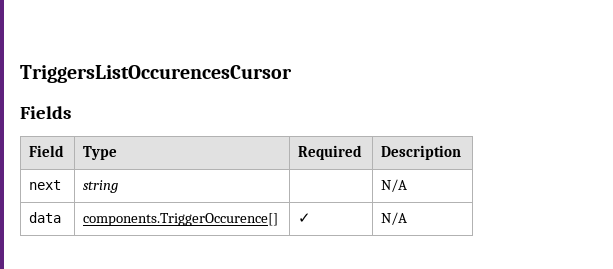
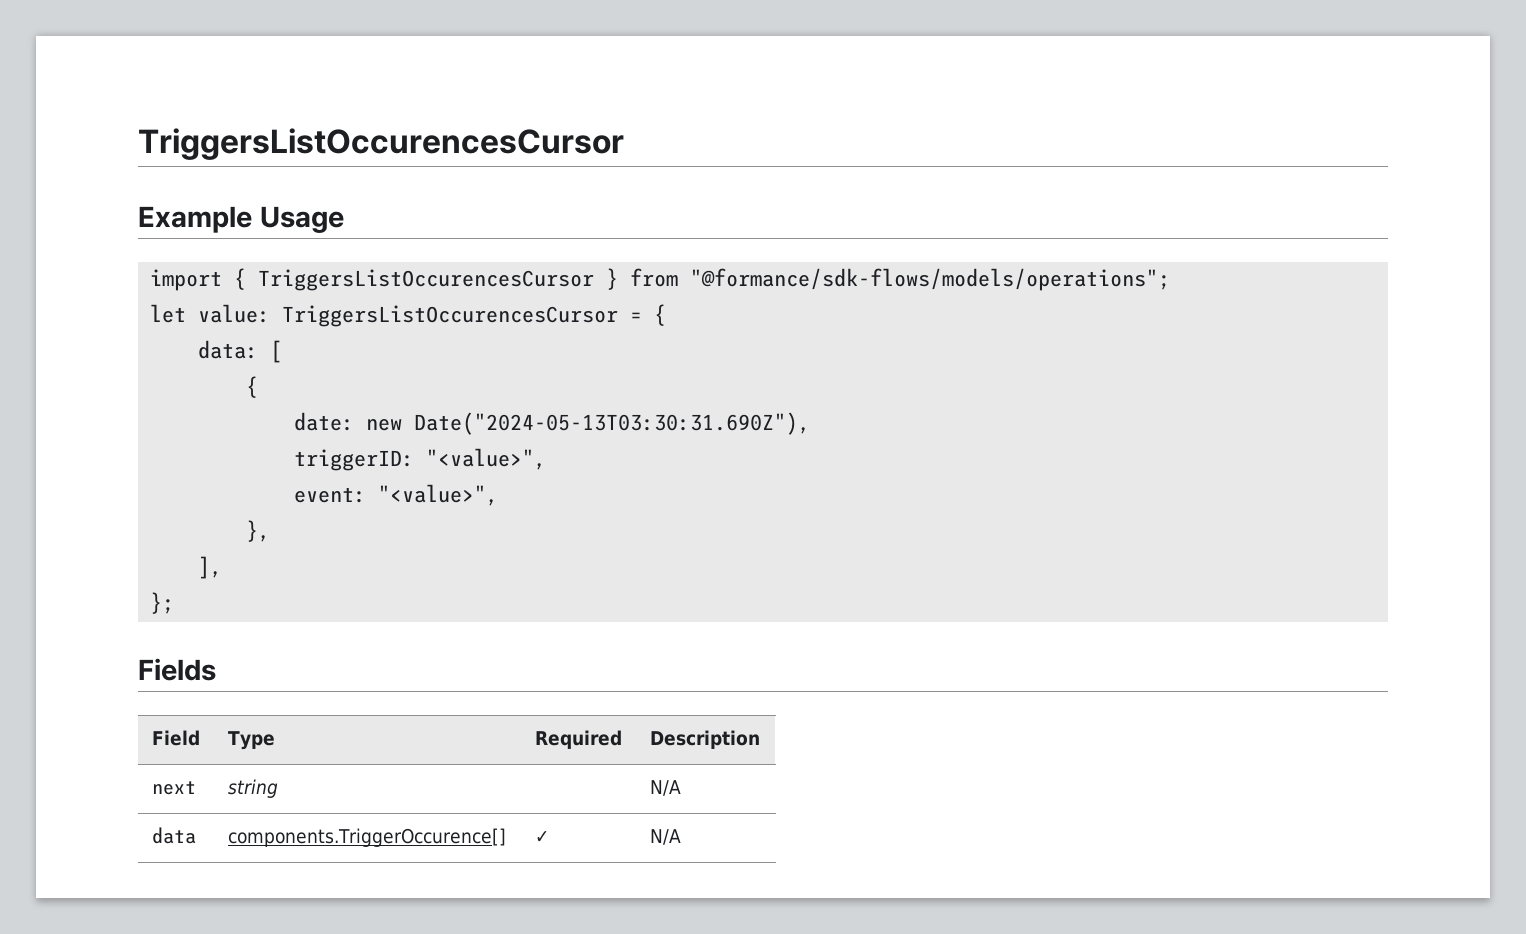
[20,65,292,83] TriggersListOccurencesCursor -> [138,128,624,160] [138,206,344,233] [150,268,1171,291] [150,304,667,327] [198,340,283,363] [246,376,259,398] [294,412,811,435] [294,448,547,471] [294,484,499,506] [246,520,271,542] [198,556,223,579] [150,592,175,614] TriggersListOccurencesCursor // Example Usage // import { TriggersListOccurencesCursor } from "@formance/sdk-flows/models/operations"; // let value: TriggersListOccurencesCursor = { // data: [ // { // date: new Date("2024-05-13T03:30:31.690Z"), // triggerID: "<value>", // event: "<value>", // }, // ], // };

